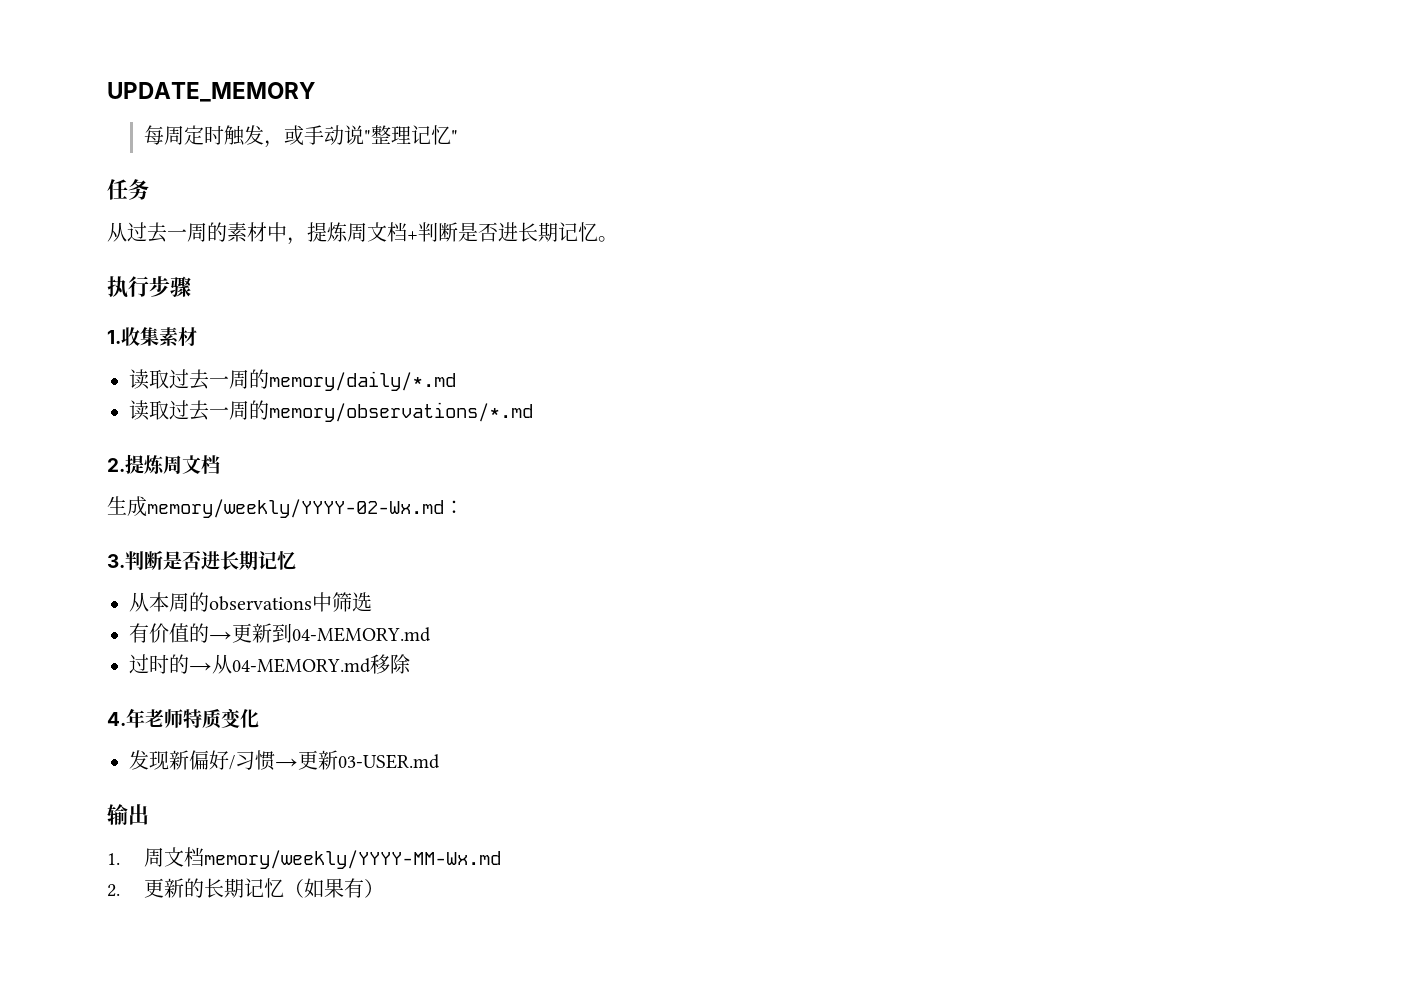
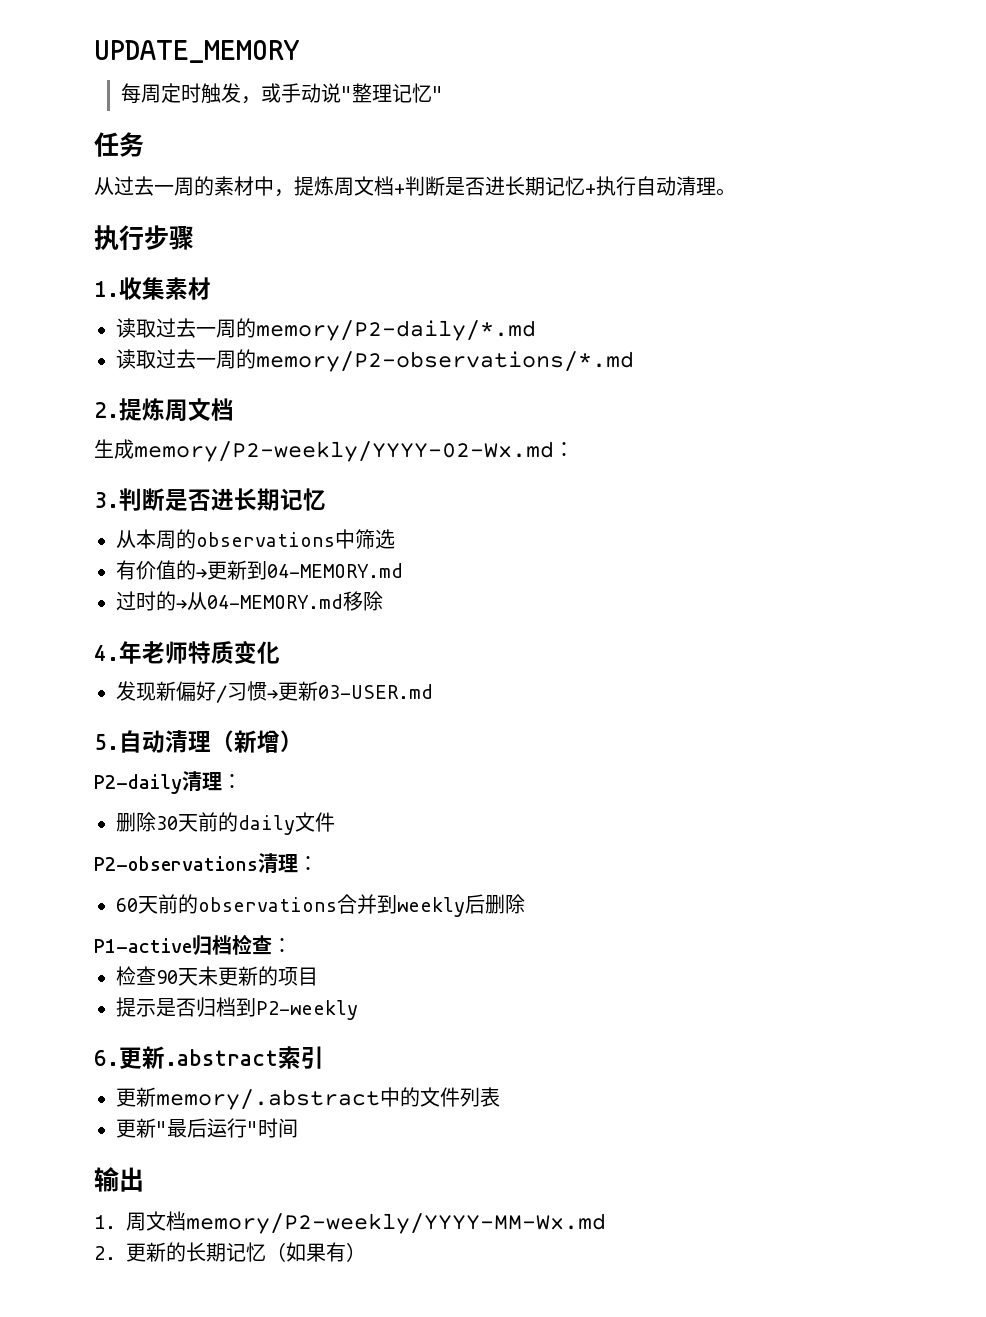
(598, 232) none -> [585,176,716,196] +执行自动清理
[269,371,456,391] [129,400,533,422] memory/daily/*.md // 读取过去一周的memory/observations/*.md -> [256,320,536,341] [116,349,634,372] memory/P2-daily/*.md // 读取过去一周的memory/P2-observations/*.md
[147,499,444,518] memory/weekly/YYYY-02-Wx.md -> [134,441,554,462] memory/P2-weekly/YYYY-02-Wx.md
(440, 761) none -> [94,730,303,753] [94,771,242,794] [116,812,335,835] [94,853,318,874] [116,894,525,917] [94,934,292,956] [116,966,318,986] [116,997,358,1020] [94,1046,324,1069] [116,1087,500,1110] [116,1118,298,1138] // 5.自动清理（新增） // P2-daily清理： // 删除30天前的daily文件 // P2-observations清理： // 60天前的observations合并到weekly后删除 // P1-active归档检查： // 检查90天未更新的项目 // 提示是否归档到P2-weekly // 6.更新.abstract索引 // 更新memory/.abstract中的文件列表 // 更新"最后运行"时间
[204,850,502,869] memory/weekly/YYYY-MM-Wx.md -> [186,1213,606,1234] memory/P2-weekly/YYYY-MM-Wx.md

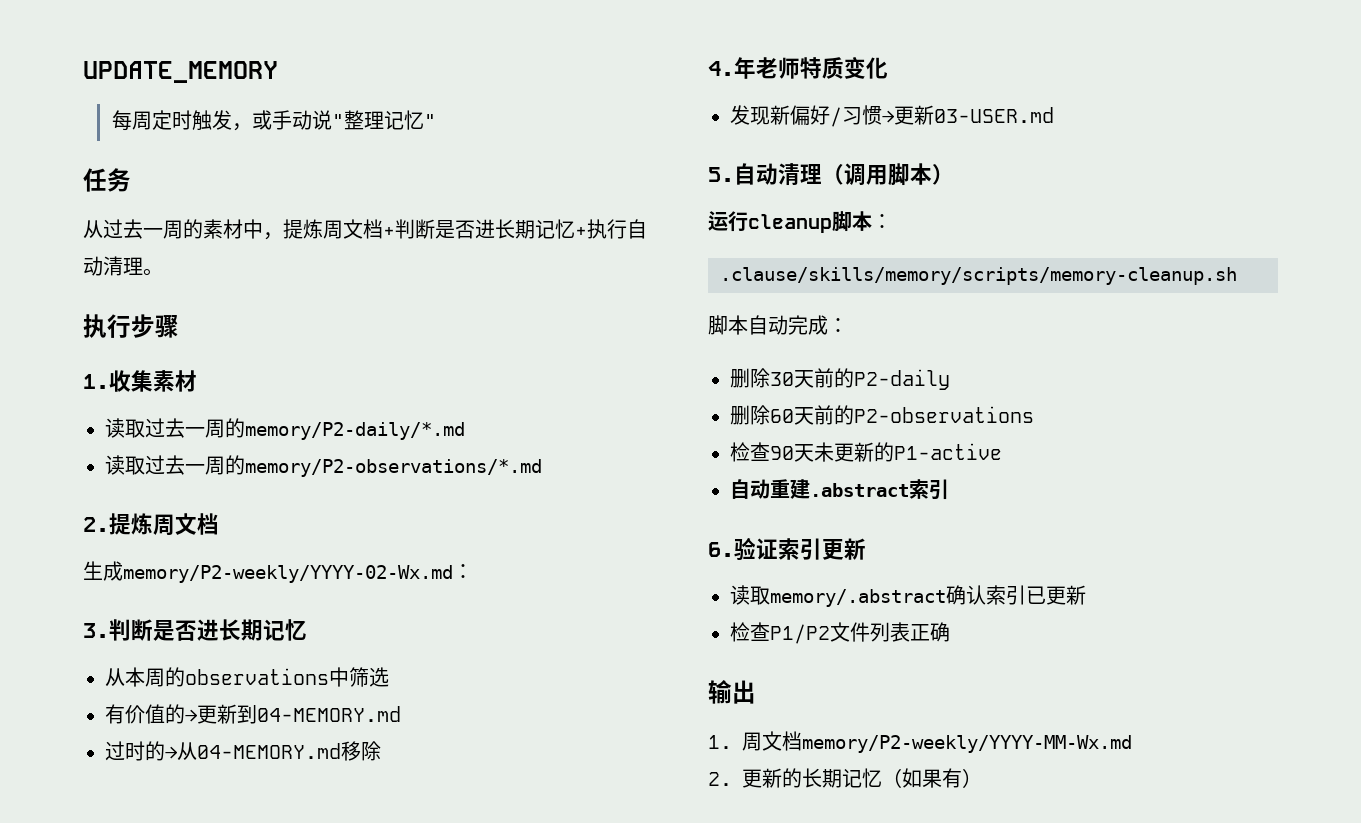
[234,730,280,753] 新增 -> [844,163,932,186] 调用脚本
[94,771,242,794] [116,812,335,835] [94,853,318,874] [116,894,525,917] [94,934,292,956] P2-daily清理： // 删除30天前的daily文件 // P2-observations清理： // 60天前的observations合并到weekly后删除 // P1-active归档检查： -> [708,211,892,233] [720,267,1237,285] [708,315,848,335] [730,368,950,390] [730,405,1034,425] 运行cleanup脚本： // .clause/skills/memory/scripts/memory-cleanup.sh // 脚本自动完成： // 删除30天前的P2-daily // 删除60天前的P2-observations
[278,967,318,986] [116,997,358,1020] [94,1046,324,1069] [116,1087,500,1110] [116,1118,298,1138] 项目 // 提示是否归档到P2-weekly // 6.更新.abstract索引 // 更新memory/.abstract中的文件列表 // 更新"最后运行"时间 -> [894,443,1002,460] [730,479,949,500] [708,537,866,560] [730,585,1086,607] [730,622,950,644] P1-active // 自动重建.abstract索引 // 6.验证索引更新 // 读取memory/.abstract确认索引已更新 // 检查P1/P2文件列表正确

